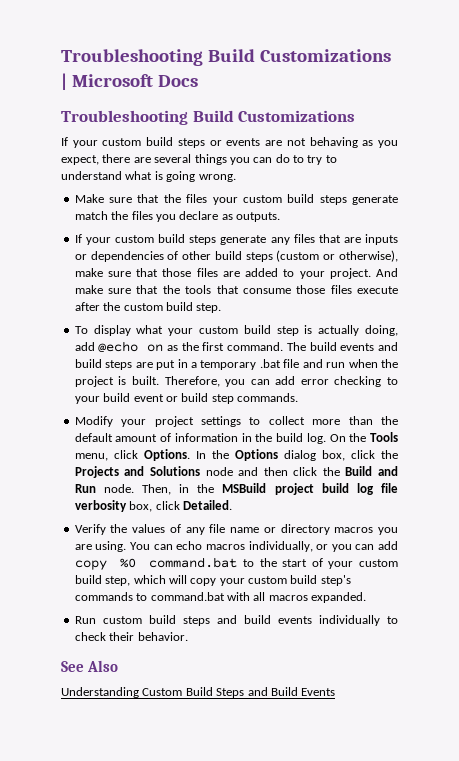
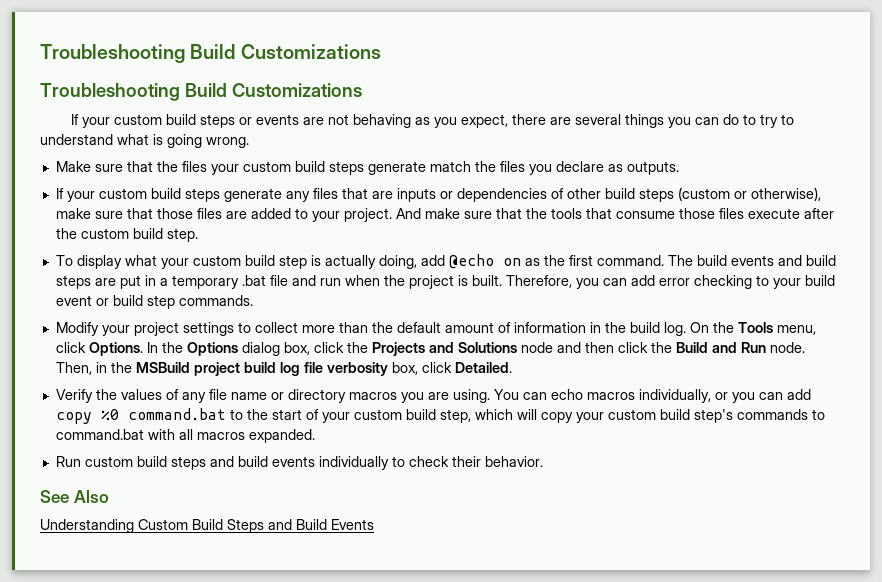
[61,49,392,66] [61,73,199,90] Troubleshooting Build Customizations | Microsoft Docs -> [40,44,381,63] Troubleshooting Build Customizations

